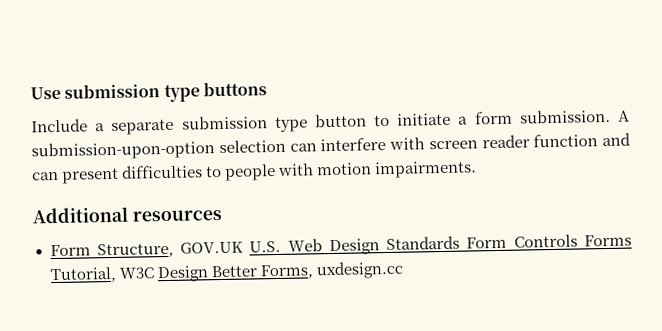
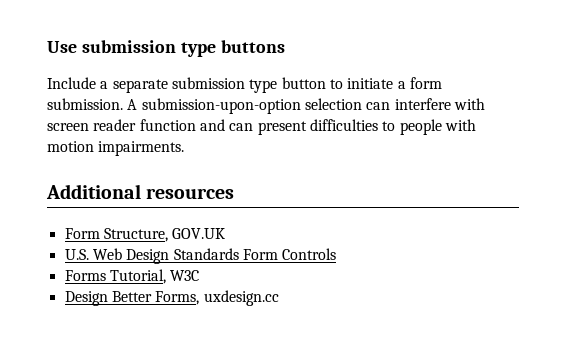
(244, 247) none -> (226, 233) //
(578, 241) none -> (337, 254) //
(155, 273) none -> (200, 275) //

